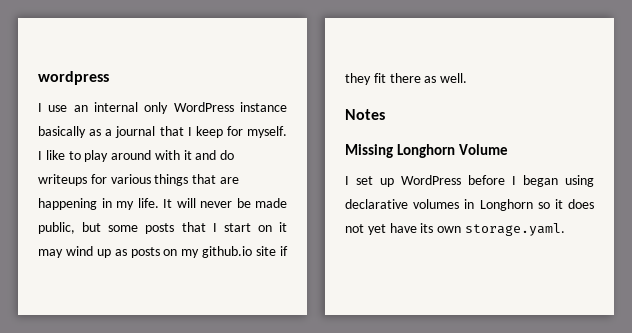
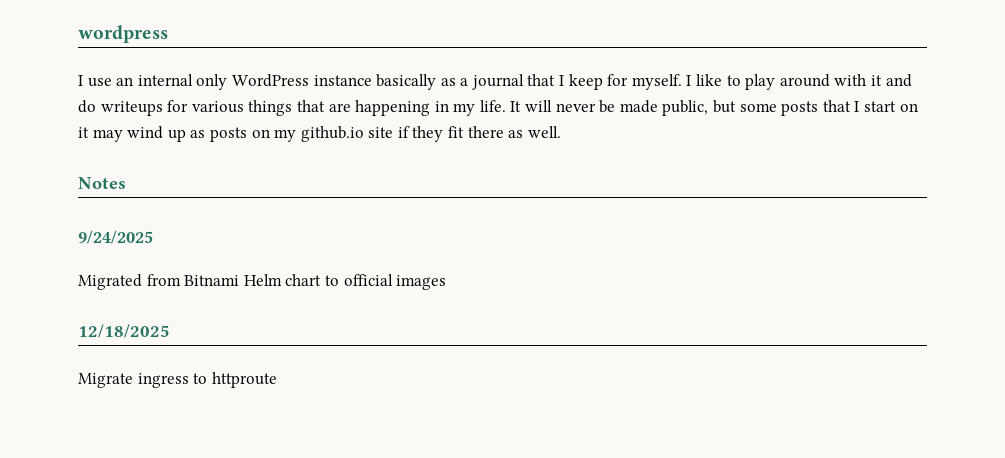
[345,144,508,158] [345,175,594,187] [345,199,594,211] [345,223,565,236] Missing Longhorn Volume // I set up WordPress before I began using declarative volumes in Longhorn so it does not yet have its own storage.yaml. -> [78,230,153,244] [78,274,447,290] [78,324,170,338] [78,372,277,388] 9/24/2025 // Migrated from Bitnami Helm chart to official images // 12/18/2025 // Migrate ingress to httproute

